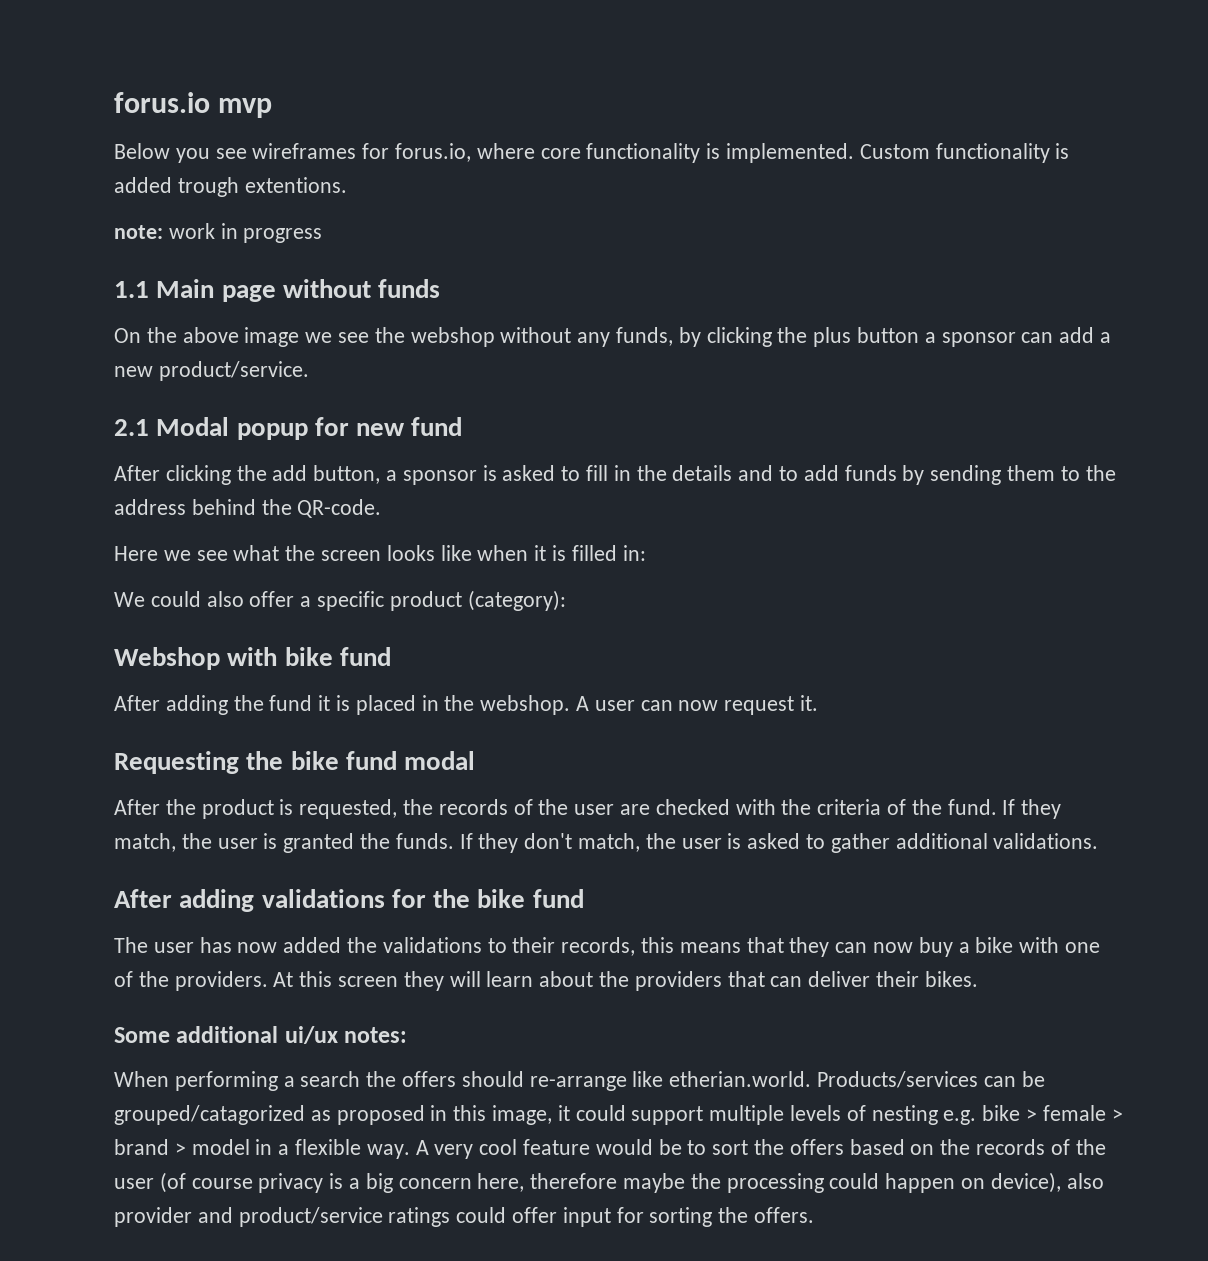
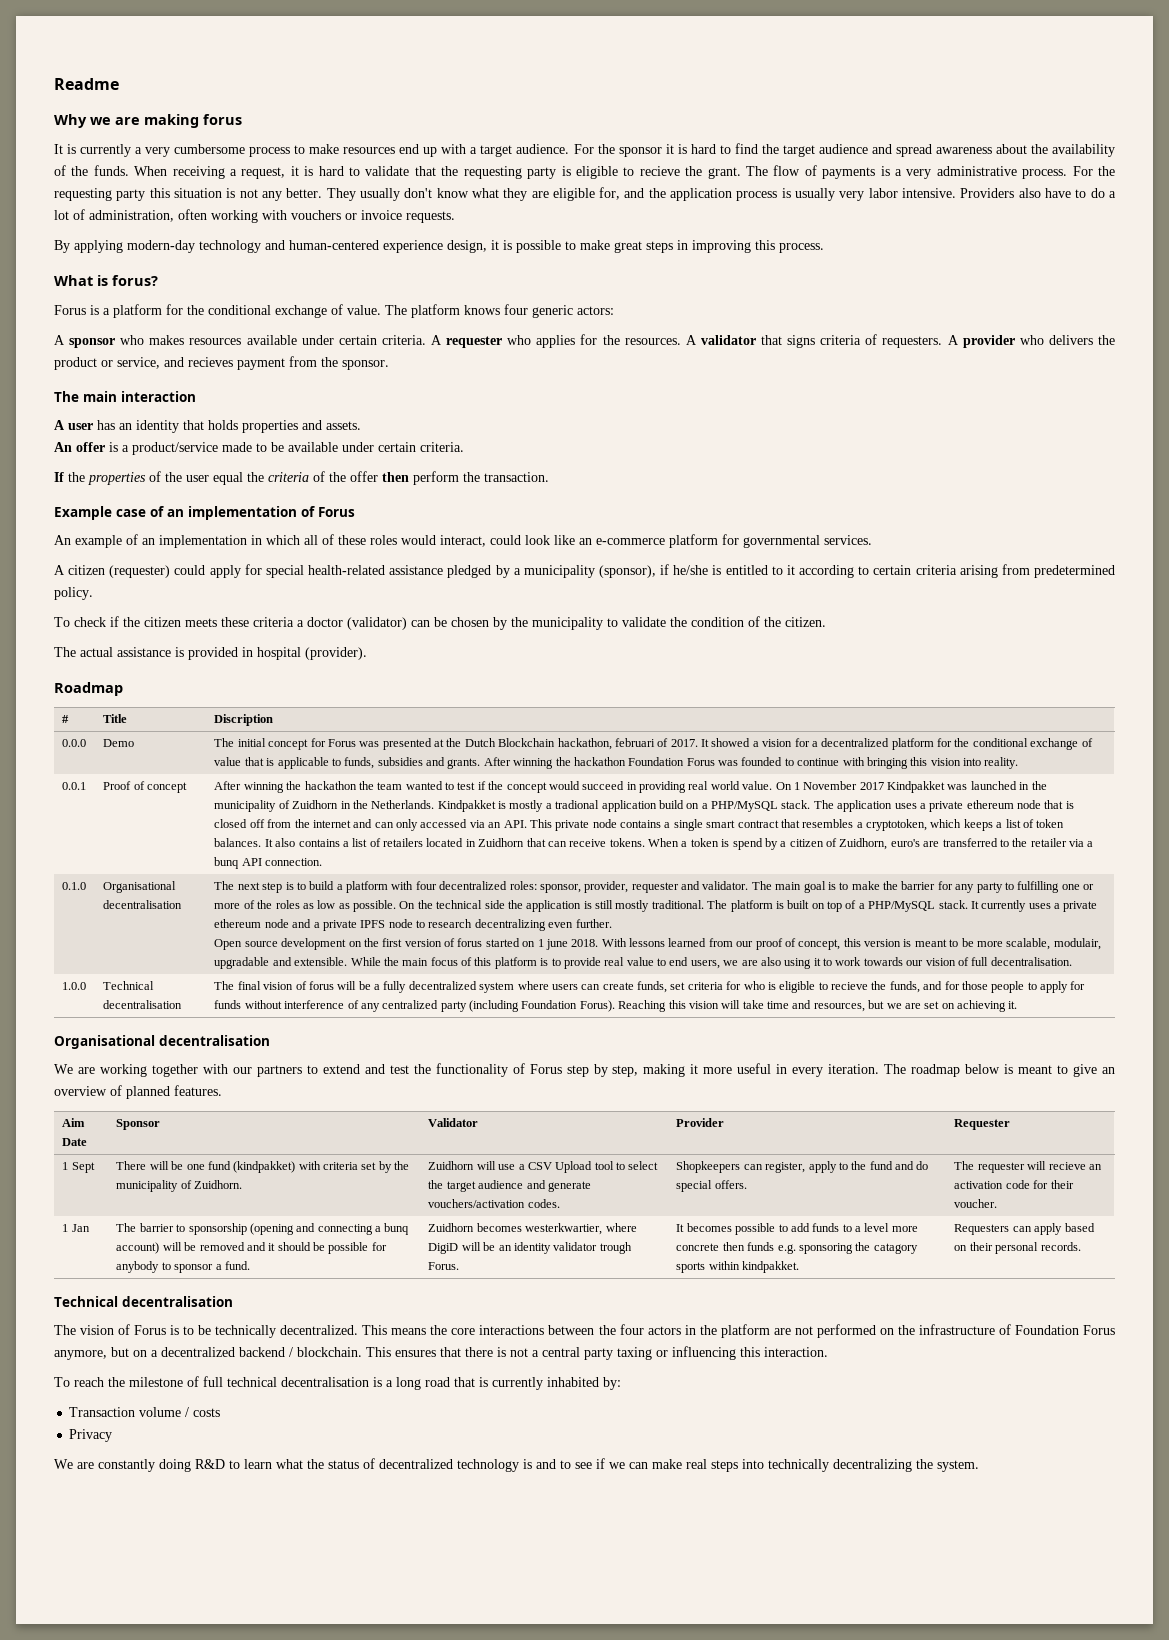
[114,92,273,118] [114,143,1070,163] [114,177,347,197] [114,223,323,243] [114,279,441,302] [114,327,1112,347] [114,361,309,381] [114,417,463,440] [114,465,1116,485] [114,499,382,518] [114,545,646,561] [114,590,566,611] [114,647,391,670] [114,695,819,715] [114,751,476,774] [114,799,1062,819] [114,833,1099,853] [114,889,584,912] [114,937,1101,957] [114,971,978,991] [114,1026,408,1044] [114,1071,1045,1091] [114,1105,1123,1125] [114,1139,1106,1159] [114,1172,1104,1193] [114,1207,815,1227] forus.io mvp // Below you see wireframes for forus.io, where core functionality is implemented. Custom functionality is added trough extentions. // note: work in progress // 1.1 Main page without funds // On the above image we see the webshop without any funds, by clicking the plus button a sponsor can add a new product/service. // 2.1 Modal popup for new fund // After clicking the add button, a sponsor is asked to fill in the details and to add funds by sending them to the address behind the QR-code. // Here we see what the screen looks like when it is filled in: // We could also offer a specific product (category): // Webshop with bike fund // After adding the fund it is placed in the webshop. A user can now request it. // Requesting the bike fund modal // After the product is requested, the records of the user are checked with the criteria of the fund. If they match, the user is granted the funds. If they don't match, the user is asked to gather additional validations. // After adding validations for the bike fund // The user has now added the validations to their records, this means that they can now buy a bike with one of the providers. At this screen they will learn about the providers that can deliver their bikes. // Some additional ui/ux notes: // When performing a search the offers should re-arrange like etherian.world. Products/services can be grouped/catagorized as proposed in this image, it could support multiple levels of nesting e.g. bike > female > brand > model in a flexible way. A very cool feature would be to sort the offers based on the records of the user (of course privacy is a big concern here, therefore maybe the processing could happen on device), also provider and product/service ratings could offer input for sorting the offers. -> [54,78,119,90] [54,114,242,128] [54,143,1115,157] [54,165,1115,179] [54,187,1117,201] [54,209,455,223] [54,240,824,253] [54,275,158,286] [54,304,614,318] [54,334,1115,348] [54,356,389,370] [54,391,196,402] [54,420,361,433] [54,442,464,455] [54,471,549,485] [54,506,355,520] [54,534,872,548] [54,564,1116,578] [54,587,93,600] [54,616,826,630] [54,647,367,660] [54,682,123,696] [62,715,70,723] [103,714,128,723] [214,714,274,726] [62,739,87,747] [103,739,135,747] [214,738,1093,750] [214,757,1019,769] [62,782,87,790] [103,781,188,793] [214,781,1047,793] [214,800,1074,812] [214,819,1065,831] [214,838,1094,850] [214,857,323,869] [62,882,87,890] [103,881,177,893] [103,900,183,909] [214,881,1095,893] [214,900,1098,912] [214,919,612,931] [214,938,1101,950] [214,957,1072,969] [62,982,87,990] [103,981,155,990] [103,1000,183,1009] [214,981,1086,993] [214,1000,1018,1012] [54,1035,270,1049] [54,1063,1115,1077] [54,1085,222,1099] [62,1118,86,1127] [62,1138,88,1146] [116,1119,161,1130] [428,1118,479,1127] [676,1118,725,1127] [954,1119,1011,1130] [62,1162,95,1173] [116,1161,410,1173] [116,1180,243,1192] [428,1161,659,1173] [428,1180,591,1192] [428,1199,560,1208] [676,1161,929,1173] [676,1180,747,1192] [954,1161,1102,1173] [954,1180,1074,1189] [954,1199,998,1208] [62,1224,90,1232] [116,1223,410,1235] [116,1242,387,1254] [116,1261,250,1273] [428,1223,637,1235] [428,1242,632,1254] [428,1262,460,1270] [676,1223,918,1235] [676,1242,918,1254] [676,1261,800,1273] [954,1223,1095,1235] [954,1242,1081,1254] [54,1296,233,1307] [54,1324,1116,1338] [54,1346,828,1360] [54,1376,621,1390] [69,1407,221,1417] [69,1429,113,1442] [54,1458,979,1472] Readme // Why we are making forus // It is currently a very cumbersome process to make resources end up with a target audience. For the sponsor it is hard to find the target audience and spread awareness about the availability of the funds. When receiving a request, it is hard to validate that the requesting party is eligible to recieve the grant. The flow of payments is a very administrative process. For the requesting party this situation is not any better. They usually don't know what they are eligible for, and the application process is usually very labor intensive. Providers also have to do a lot of administration, often working with vouchers or invoice requests. // By applying modern-day technology and human-centered experience design, it is possible to make great steps in improving this process. // What is forus? // Forus is a platform for the conditional exchange of value. The platform knows four generic actors: // A sponsor who makes resources available under certain criteria. A requester who applies for the resources. A validator that signs criteria of requesters. A provider who delivers the product or service, and recieves payment from the sponsor. // The main interaction // A user has an identity that holds properties and assets. // An offer is a product/service made to be available under certain criteria. // If the properties of the user equal the criteria of the offer then perform the transaction. // Example case of an implementation of Forus // An example of an implementation in which all of these roles would interact, could look like an e-commerce platform for governmental services. // A citizen (requester) could apply for special health-related assistance pledged by a municipality (sponsor), if he/she is entitled to it according to certain criteria arising from predetermined policy. // To check if the citizen meets these criteria a doctor (validator) can be chosen by the municipality to validate the condition of the citizen. // The actual assistance is provided in hospital (provider). // Roadmap // # | Title | Discription // 0.0.0 | Demo | The initial concept for Forus was presented at the Dutch Blockchain hackathon, februari of 2017. It showed a vision for a decentralized platform for the conditional exchange of value that is applicable to funds, subsidies and grants. After winning the hackathon Foundation Forus was founded to continue with bringing this vision into reality. // 0.0.1 | Proof of concept | After winning the hackathon the team wanted to test if the concept would succeed in providing real world value. On 1 November 2017 Kindpakket was launched in the municipality of Zuidhorn in the Netherlands. Kindpakket is mostly a tradional application build on a PHP/MySQL stack. The application uses a private ethereum node that is closed off from the internet and can only accessed via an API. This private node contains a single smart contract that resembles a cryptotoken, which keeps a list of token balances. It also contains a list of retailers located in Zuidhorn that can receive tokens. When a token is spend by a citizen of Zuidhorn, euro's are transferred to the retailer via a bunq API connection. // 0.1.0 | Organisational decentralisation | The next step is to build a platform with four decentralized roles: sponsor, provider, requester and validator. The main goal is to make the barrier for any party to fulfilling one or more of the roles as low as possible. On the technical side the application is still mostly traditional. The platform is built on top of a PHP/MySQL stack. It currently uses a private ethereum node and a private IPFS node to research decentralizing even further. // Open source development on the first version of forus started on 1 june 2018. With lessons learned from our proof of concept, this version is meant to be more scalable, modulair, upgradable and extensible. While the main focus of this platform is to provide real value to end users, we are also using it to work towards our vision of full decentralisation. // 1.0.0 | Technical decentralisation | The final vision of forus will be a fully decentralized system where users can create funds, set criteria for who is eligible to recieve the funds, and for those people to apply for funds without interference of any centralized party (including Foundation Forus). Reaching this vision will take time and resources, but we are set on achieving it. // Organisational decentralisation // We are working together with our partners to extend and test the functionality of Forus step by step, making it more useful in every iteration. The roadmap below is meant to give an overview of planned features. // Aim Date | Sponsor | Validator | Provider | Requester // 1 Sept | There will be one fund (kindpakket) with criteria set by the municipality of Zuidhorn. | Zuidhorn will use a CSV Upload tool to select the target audience and generate vouchers/activation codes. | Shopkeepers can register, apply to the fund and do special offers. | The requester will recieve an activation code for their voucher. // 1 Jan | The barrier to sponsorship (opening and connecting a bunq account) will be removed and it should be possible for anybody to sponsor a fund. | Zuidhorn becomes westerkwartier, where DigiD will be an identity validator trough Forus. | It becomes possible to add funds to a level more concrete then funds e.g. sponsoring the catagory sports within kindpakket. | Requesters can apply based on their personal records. // Technical decentralisation // The vision of Forus is to be technically decentralized. This means the core interactions between the four actors in the platform are not performed on the infrastructure of Foundation Forus anymore, but on a decentralized backend / blockchain. This ensures that there is not a central party taxing or influencing this interaction. // To reach the milestone of full technical decentralisation is a long road that is currently inhabited by: // Transaction volume / costs // Privacy // We are constantly doing R&D to learn what the status of decentralized technology is and to see if we can make real steps into technically decentralizing the system.

